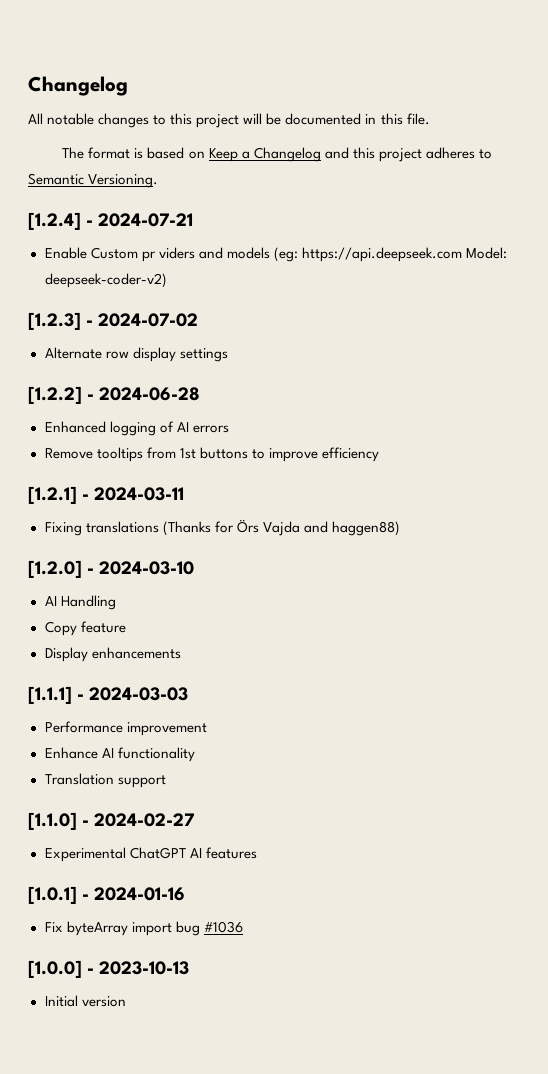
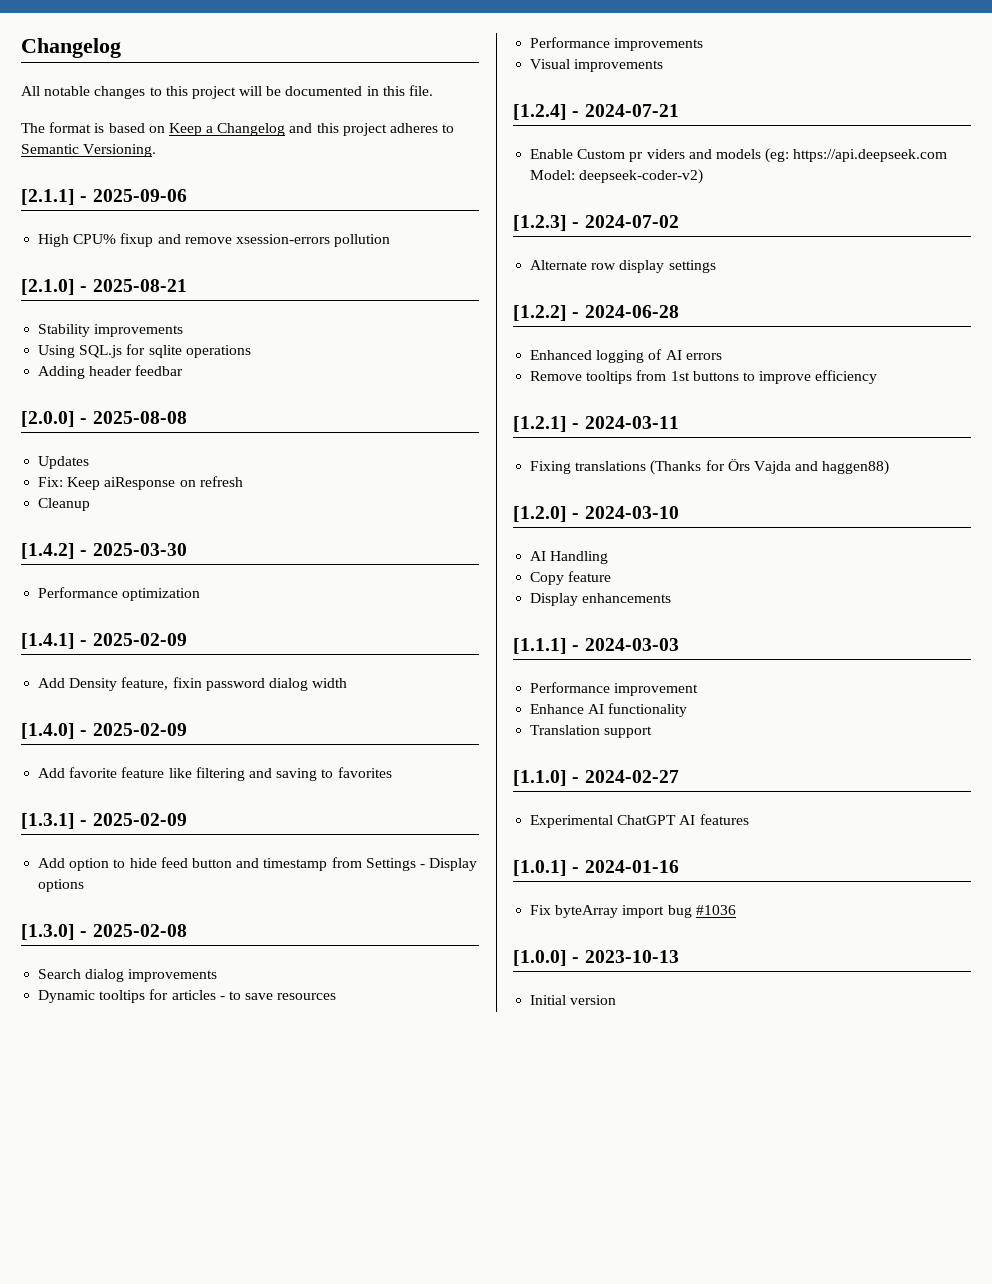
(159, 181) none -> [21,189,187,205] [38,233,391,247] [21,279,187,295] [38,324,184,337] [38,344,251,358] [38,365,184,379] [21,411,187,427] [38,456,90,469] [38,476,243,490] [38,498,91,511] [21,543,187,559] [38,587,201,601] [21,633,187,649] [38,677,348,691] [21,723,187,739] [38,767,392,781] [21,813,187,829] [38,857,478,871] [38,879,85,892] [21,924,187,940] [38,969,218,982] [38,989,337,1003] [530,37,704,51] [530,59,664,72] // [2.1.1] - 2025-09-06 // High CPU% fixup and remove xsession-errors pollution // [2.1.0] - 2025-08-21 // Stability improvements // Using SQL.js for sqlite operations // Adding header feedbar // [2.0.0] - 2025-08-08 // Updates // Fix: Keep aiResponse on refresh // Cleanup // [1.4.2] - 2025-03-30 // Performance optimization // [1.4.1] - 2025-02-09 // Add Density feature, fixin password dialog width // [1.4.0] - 2025-02-09 // Add favorite feature like filtering and saving to favorites // [1.3.1] - 2025-02-09 // Add option to hide feed button and timestamp from Settings - Display options // [1.3.0] - 2025-02-08 // Search dialog improvements // Dynamic tooltips for articles - to save resources // Performance improvements // Visual improvements

